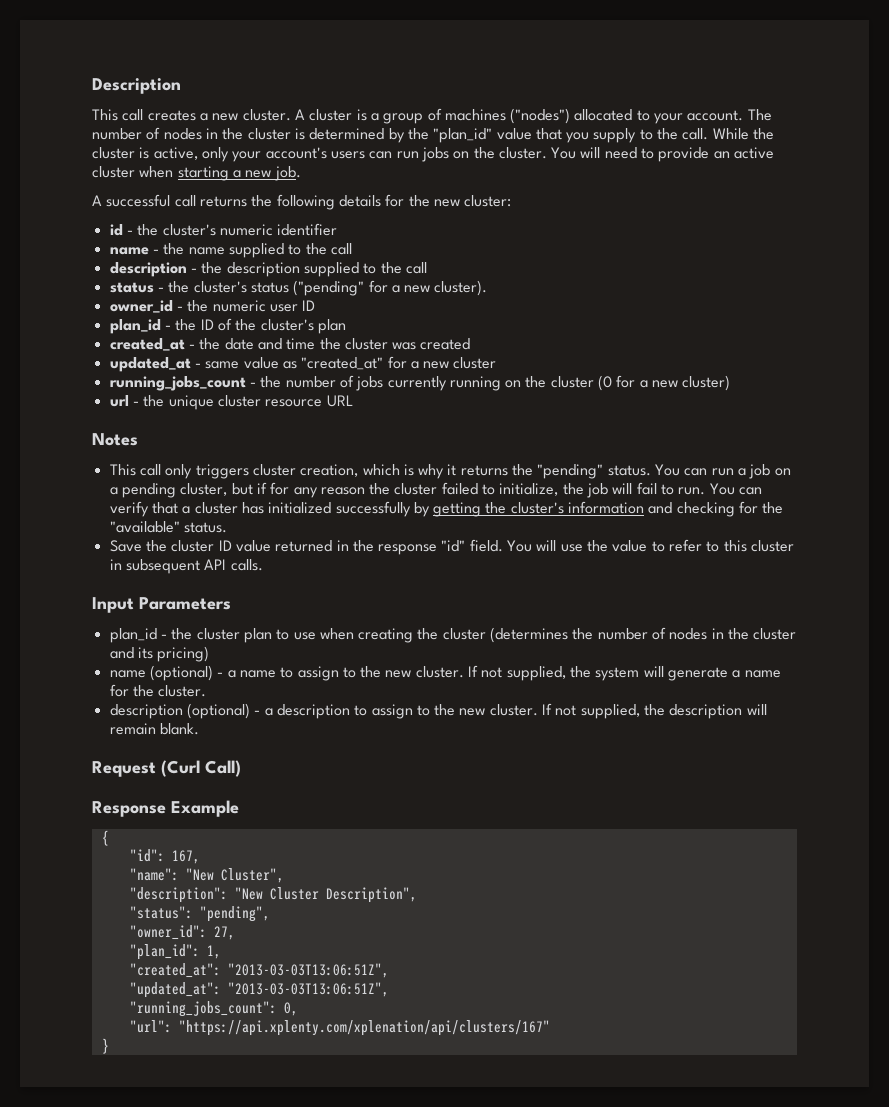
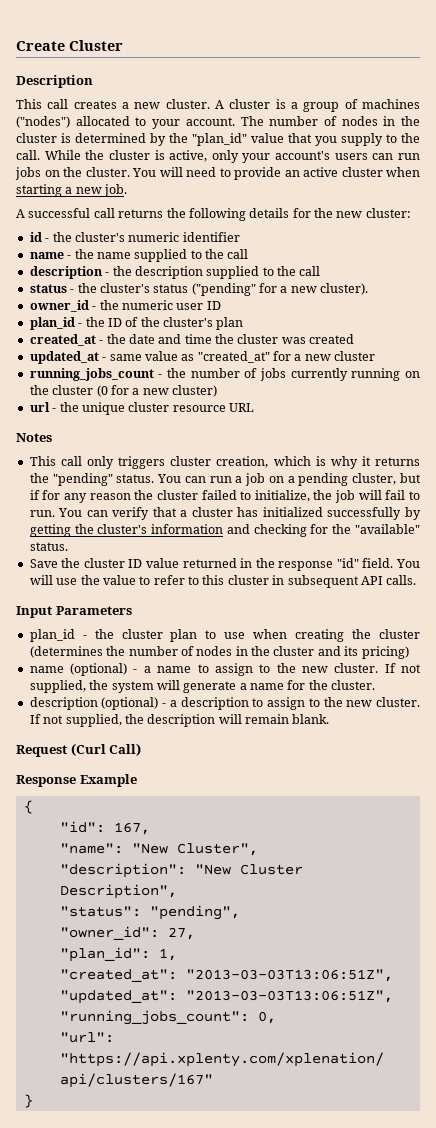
(92, 86) none -> [16,40,123,51] Create Cluster //

